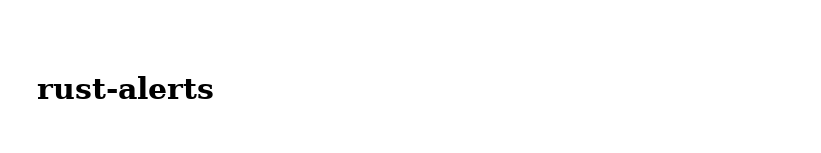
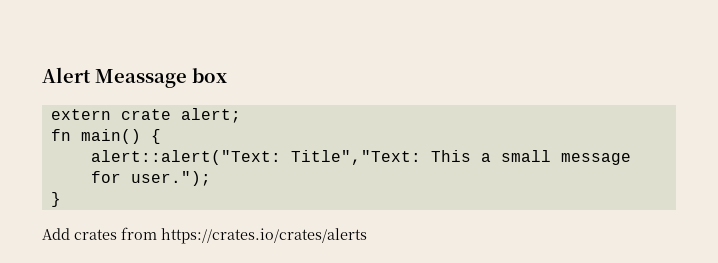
[37,76,214,99] rust-alerts -> [42,67,227,88] [50,108,241,123] [50,129,161,144] [90,150,631,165] [90,171,211,186] [50,192,61,207] [42,227,367,244] Alert Meassage box // extern crate alert; // fn main() { // alert::alert("Text: Title","Text: This a small message for user."); // } // Add crates from https://crates.io/crates/alerts

